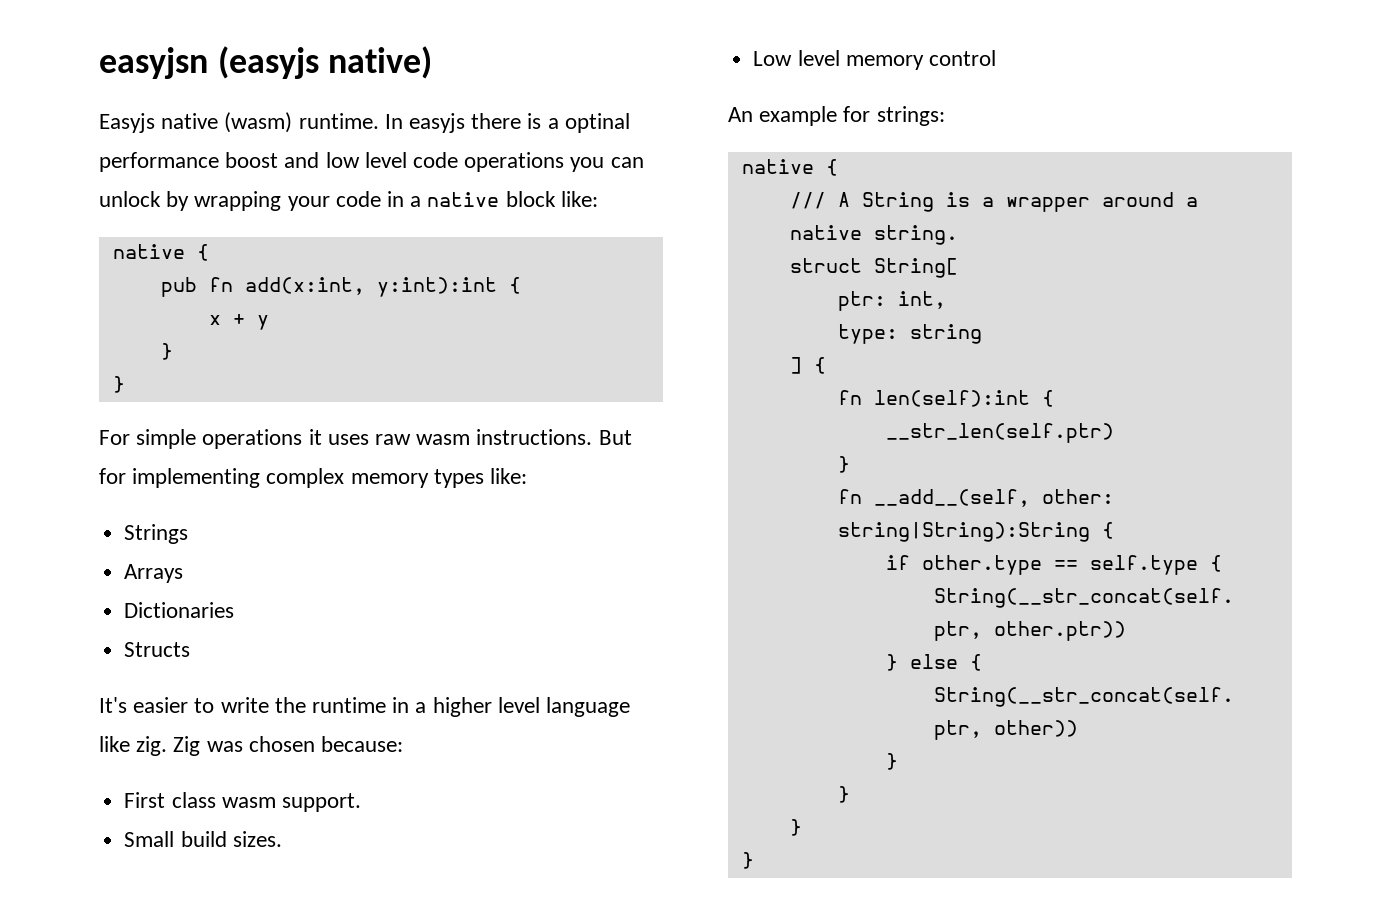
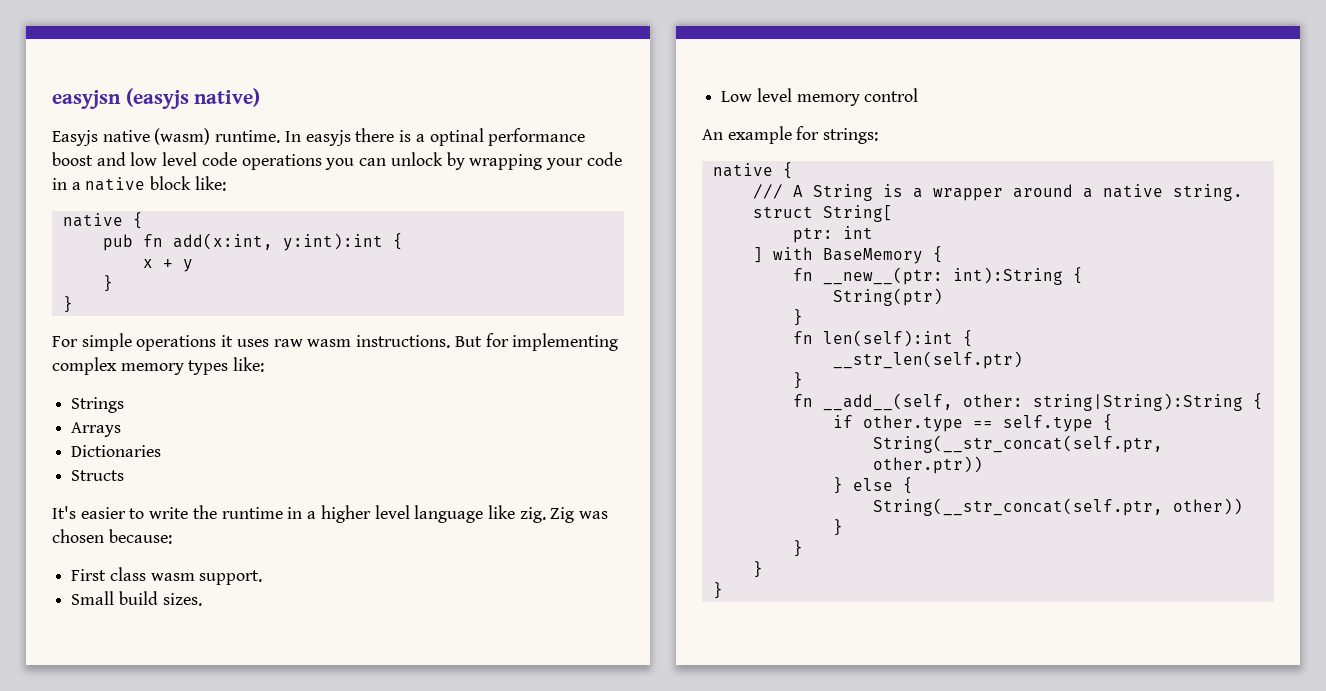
[897,291,946,309] [837,324,982,344] int, // type: string -> [842,226,873,239] int
[813,357,826,374] { -> [772,246,943,264] [792,267,1083,285] [832,288,943,306] [792,309,803,326] with BaseMemory { // fn __new__(ptr: int):String { // String(ptr) // }

